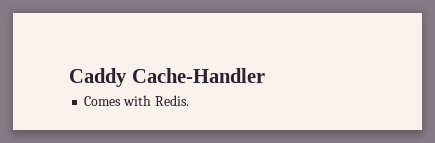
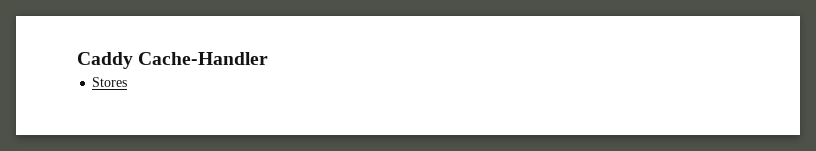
[84,95,189,106] Comes with Redis. -> [92,77,128,87] Stores

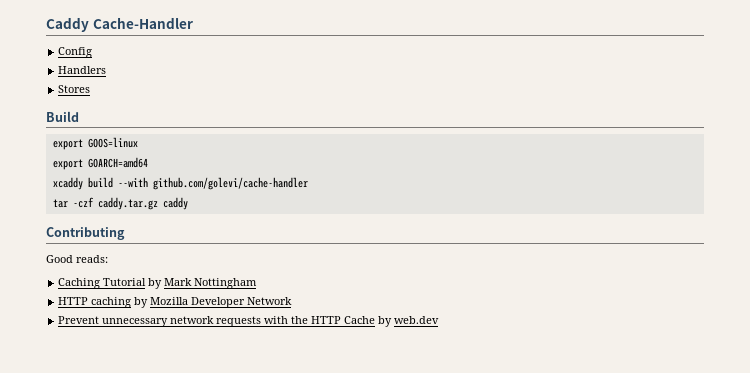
(269, 58) none -> [58,47,93,58] [58,66,107,74] // Config // Handlers
(128, 82) none -> [46,111,79,122] [52,137,138,150] [52,157,148,170] [52,177,308,190] [52,197,188,210] [46,227,125,240] [46,255,108,263] [58,278,258,289] [58,297,293,308] [58,316,440,327] // Build // export GOOS=linux // export GOARCH=amd64 // xcaddy build --with github.com/golevi/cache-handler // tar -czf caddy.tar.gz caddy // Contributing // Good reads: // Caching Tutorial by Mark Nottingham // HTTP caching by Mozilla Developer Network // Prevent unnecessary network requests with the HTTP Cache by web.dev

